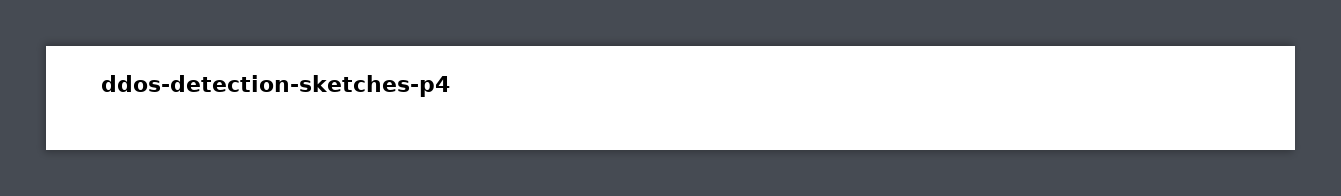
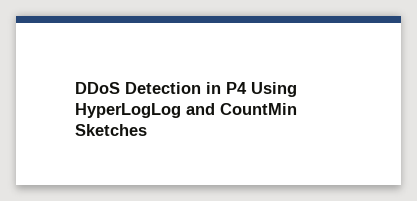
[101,75,450,97] ddos-detection-sketches-p4 -> [75,82,297,97] [75,103,297,118] [75,124,147,136] DDoS Detection in P4 Using HyperLogLog and CountMin Sketches

